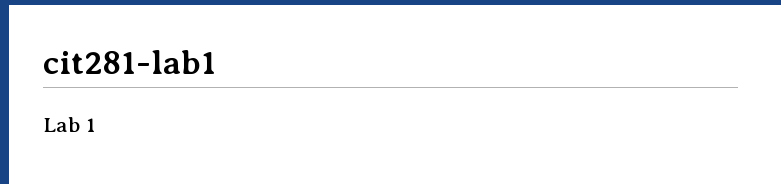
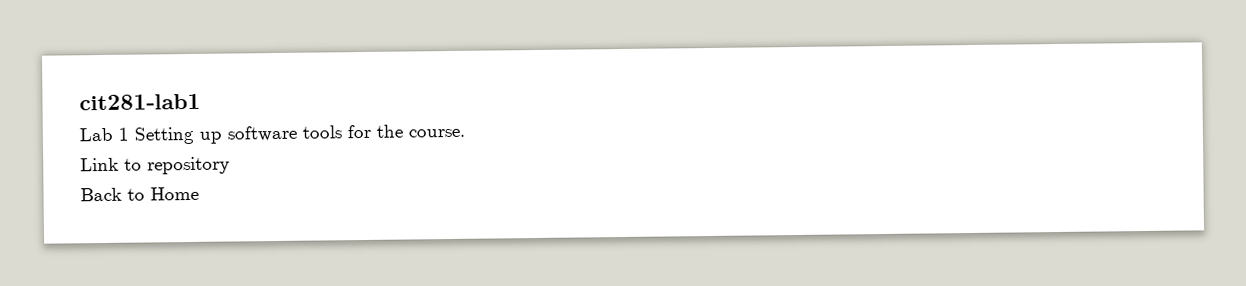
(95, 125) none -> [134,124,465,145] [80,156,230,175] [80,186,199,202] Setting up software tools for the course. // Link to repository // Back to Home

